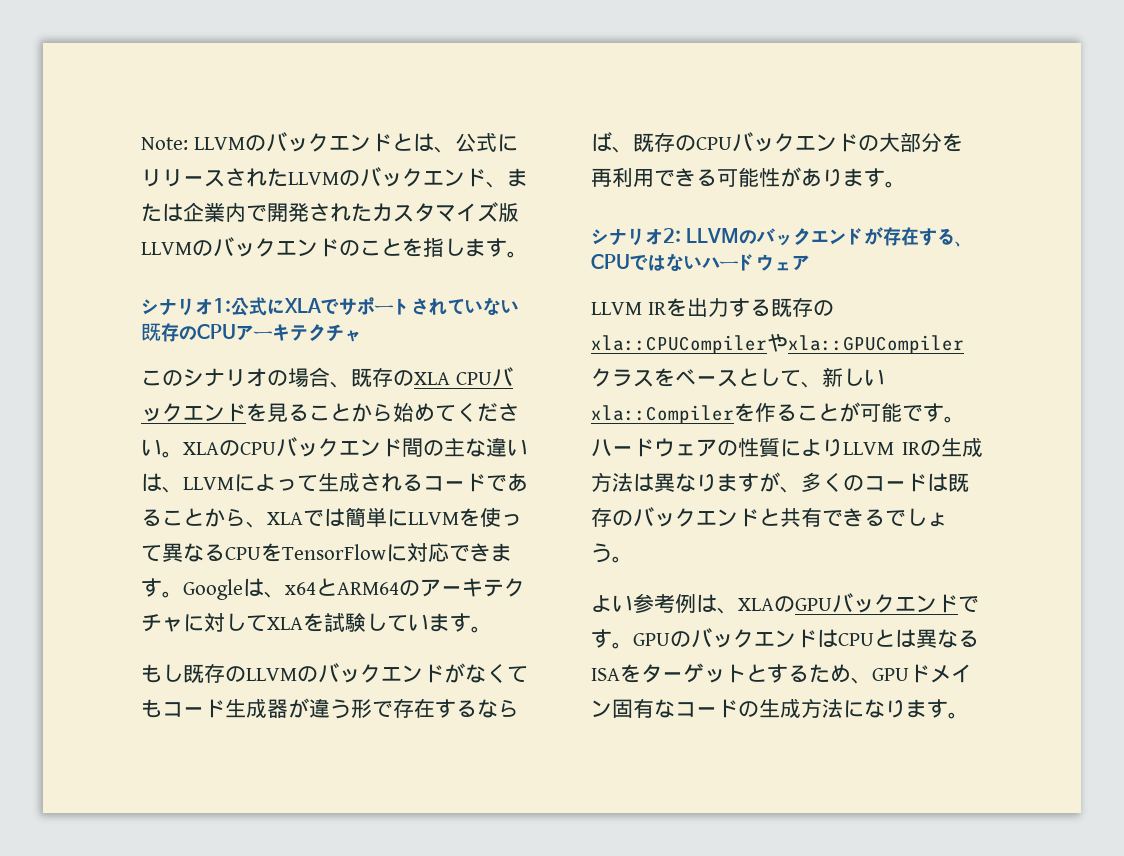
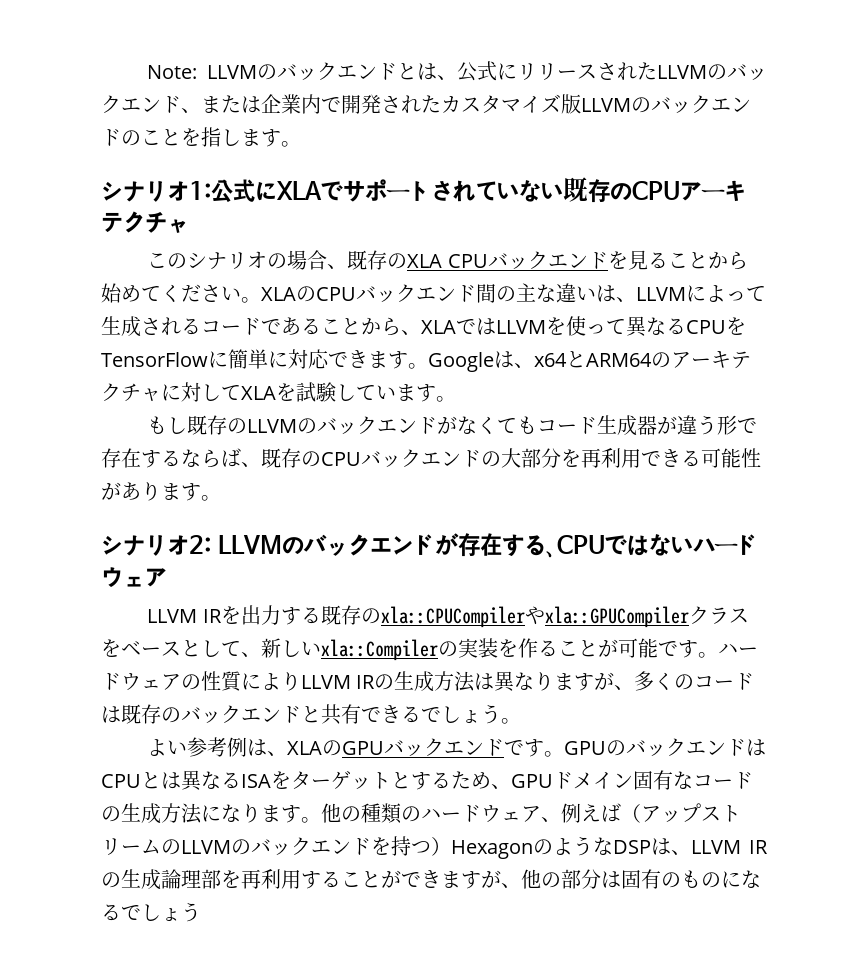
[345,507,408,527] 簡単に -> (496, 326) none
(407, 553) none -> [227,349,288,369] 簡単に
(734, 414) none -> [438,638,498,658] の実装
(969, 715) none -> [321,803,741,824] [101,836,768,859] [101,869,761,890] [101,902,201,922] 他の種類のハードウェア、例えば（アップストリームのLLVMのバックエンドを持つ）HexagonのようなDSPは、LLVM IRの生成論理部を再利用することができますが、他の部分は固有のものになるでしょう

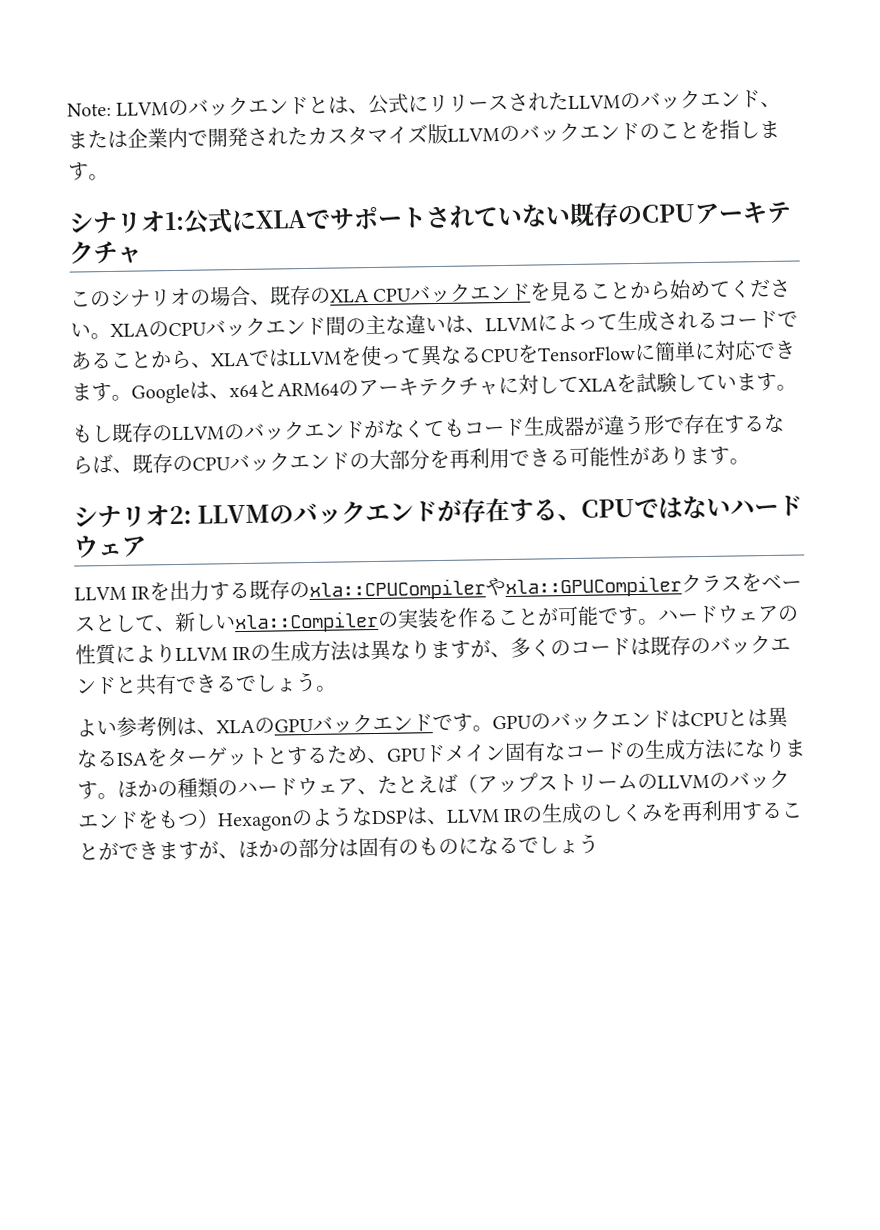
[321,803,341,823] 他 -> [117,779,158,798] ほか
[561,803,581,823] 例 -> [377,775,418,794] たと
[391,836,411,856] 持 -> [157,810,179,829] も
[161,869,221,889] 論理部 -> [581,802,664,822] のしくみ
[521,869,541,889] 他 -> [238,839,279,859] ほか

